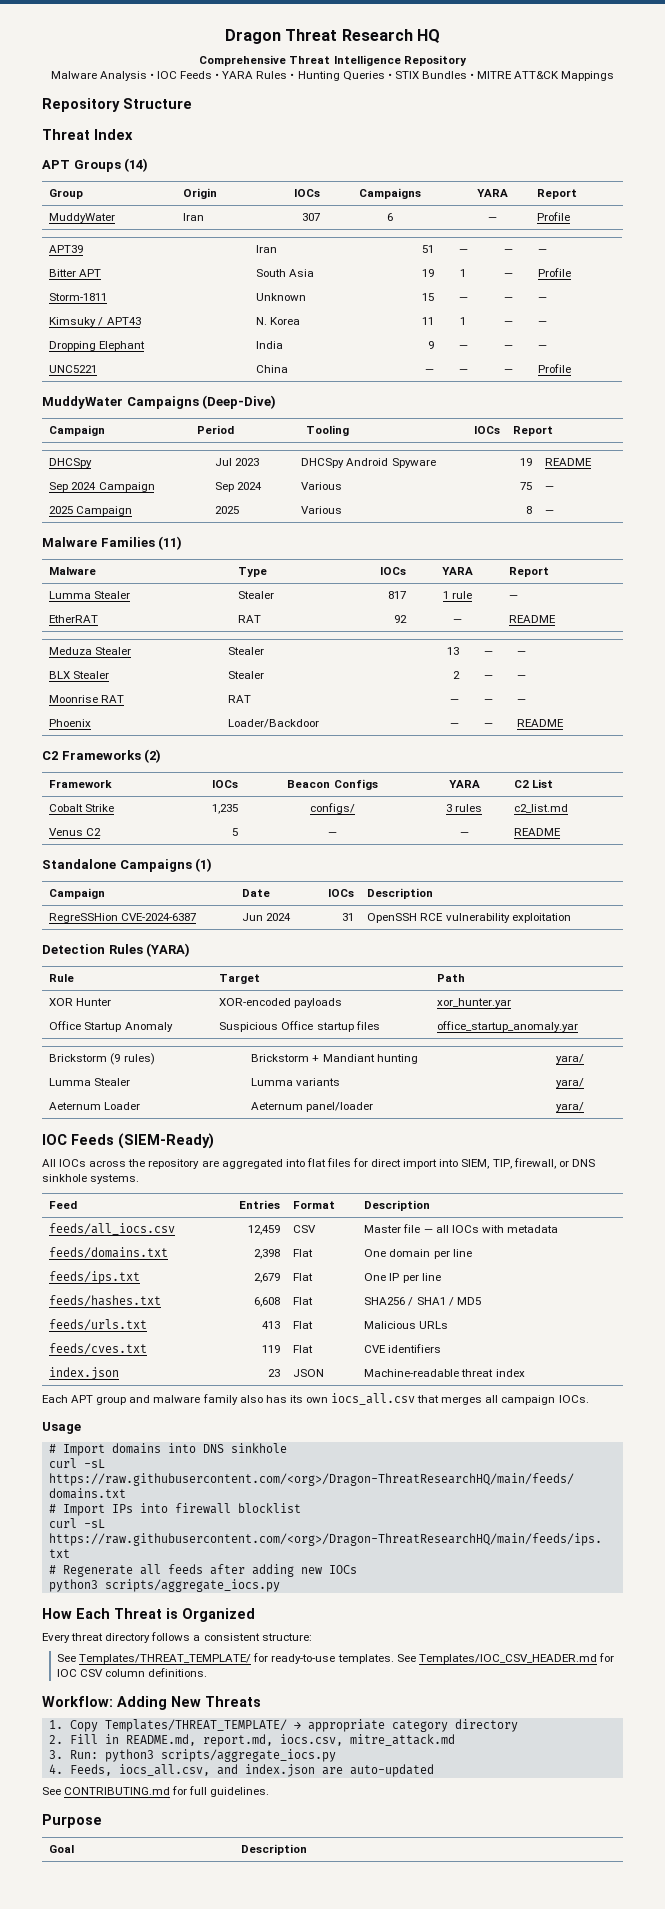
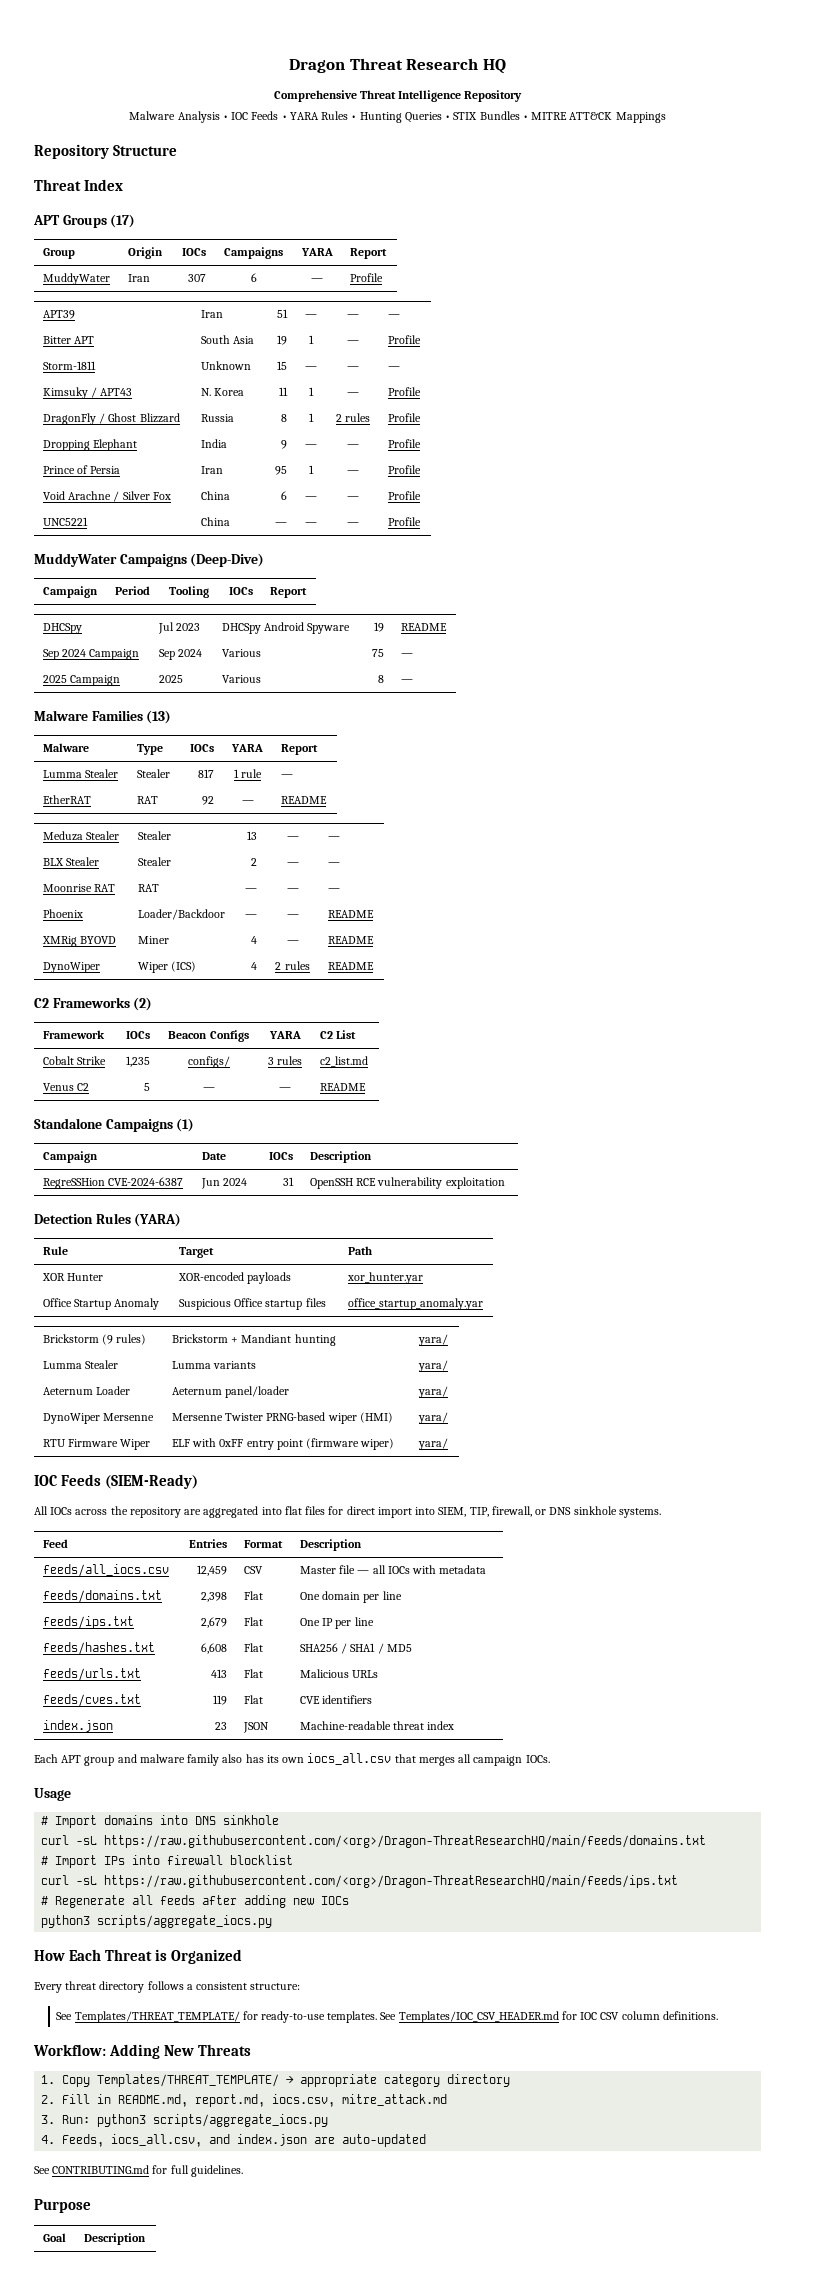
[124,158,149,172] (14) -> [110,214,136,228] (17)
[538,321,548,325] — -> [387,387,421,396] [42,413,180,425] [200,414,234,422] [281,414,288,422] [309,413,314,422] [335,413,371,422] [387,413,421,422] Profile // DragonFly / Ghost Blizzard | Russia | 8 | 1 | 2 rules | Profile
[538,345,548,349] — -> [387,439,421,448] [42,465,121,474] [200,466,223,474] [275,466,288,475] [309,465,314,474] [347,470,359,474] [387,465,421,474] [42,491,171,502] [200,491,230,500] [281,491,288,500] [305,496,317,500] [347,496,359,500] [387,491,421,500] Profile // Prince of Persia | Iran | 95 | 1 | — | Profile // Void Arachne / Silver Fox | China | 6 | — | — | Profile
[158,536,183,550] (11) -> [146,710,172,724] (13)
(565, 723) none -> [41,936,117,947] [137,936,169,944] [251,936,258,944] [286,940,299,944] [327,936,374,944] [42,962,100,973] [137,961,197,973] [251,962,258,970] [275,961,310,970] [327,962,374,970] // XMRig BYOVD | Miner | 4 | — | README // DynoWiper | Wiper (ICS) | 4 | 2 rules | README
(585, 1107) none -> [42,1413,155,1424] [171,1412,393,1424] [417,1412,448,1424] [42,1439,151,1450] [171,1438,395,1450] [417,1438,448,1450] // DynoWiper Mersenne | Mersenne Twister PRNG-based wiper (HMI) | yara/ // RTU Firmware Wiper | ELF with 0xFF entry point (firmware wiper) | yara/

